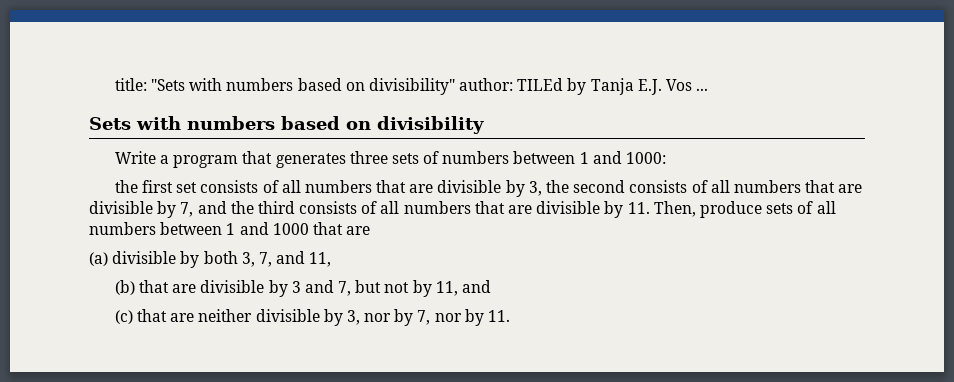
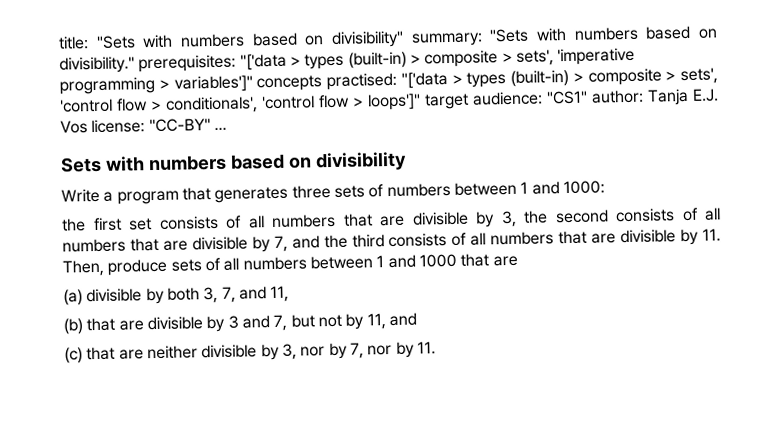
[459,78,587,95] author: TILEd by -> [410,25,718,47] [59,47,636,74] [59,67,718,95] [59,89,644,114] summary: "Sets with numbers based on divisibility." prerequisites: "['data > types (built-in) > composite > sets', 'imperative programming > variables']" concepts practised: "['data > types (built-in) > composite > sets', 'control flow > conditionals', 'control flow > loops']" target audience: "CS1" author:
(692, 85) none -> [91,118,211,134] license: "CC-BY"

